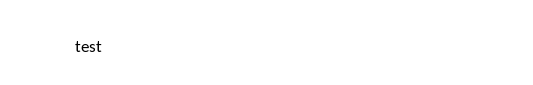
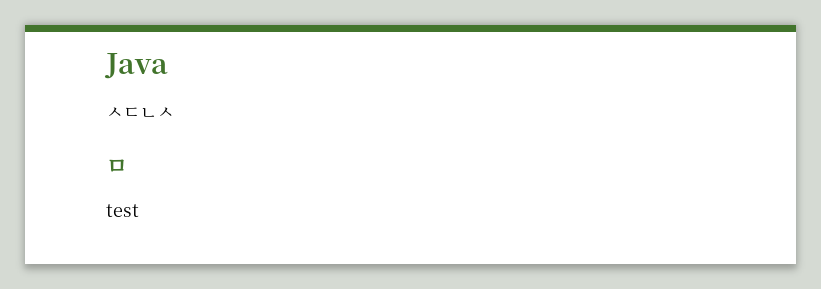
(75, 46) none -> [104,53,168,79] [106,107,174,119] [106,159,128,174] Java // ㅅㄷㄴㅅ // ㅁ //

